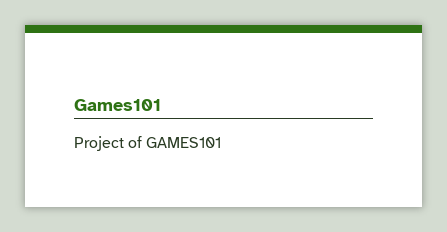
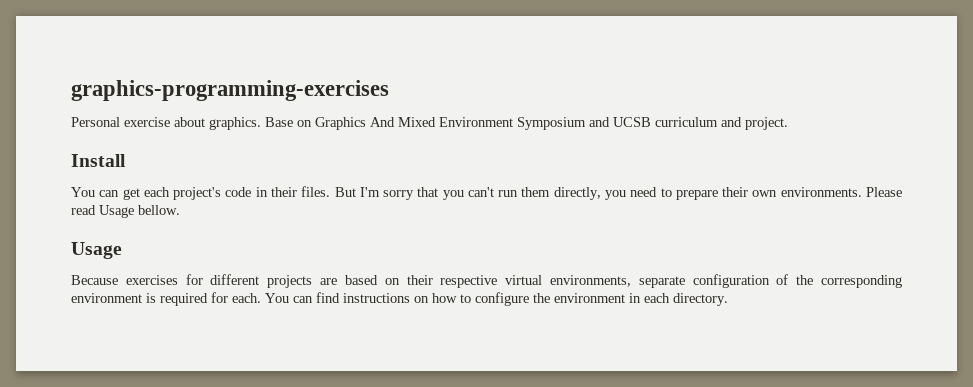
[74,99,161,111] [74,136,222,151] Games101 // Project of GAMES101 -> [71,80,389,101] [71,117,788,130] [71,154,126,167] [71,186,902,200] [71,205,180,218] [71,242,122,259] [71,274,902,288] [71,292,728,306] graphics-programming-exercises // Personal exercise about graphics. Base on Graphics And Mixed Environment Symposium and UCSB curriculum and project. // Install // You can get each project's code in their files. But I'm sorry that you can't run them directly, you need to prepare their own environments. Please read Usage bellow. // Usage // Because exercises for different projects are based on their respective virtual environments, separate configuration of the corresponding environment is required for each. You can find instructions on how to configure the environment in each directory.

